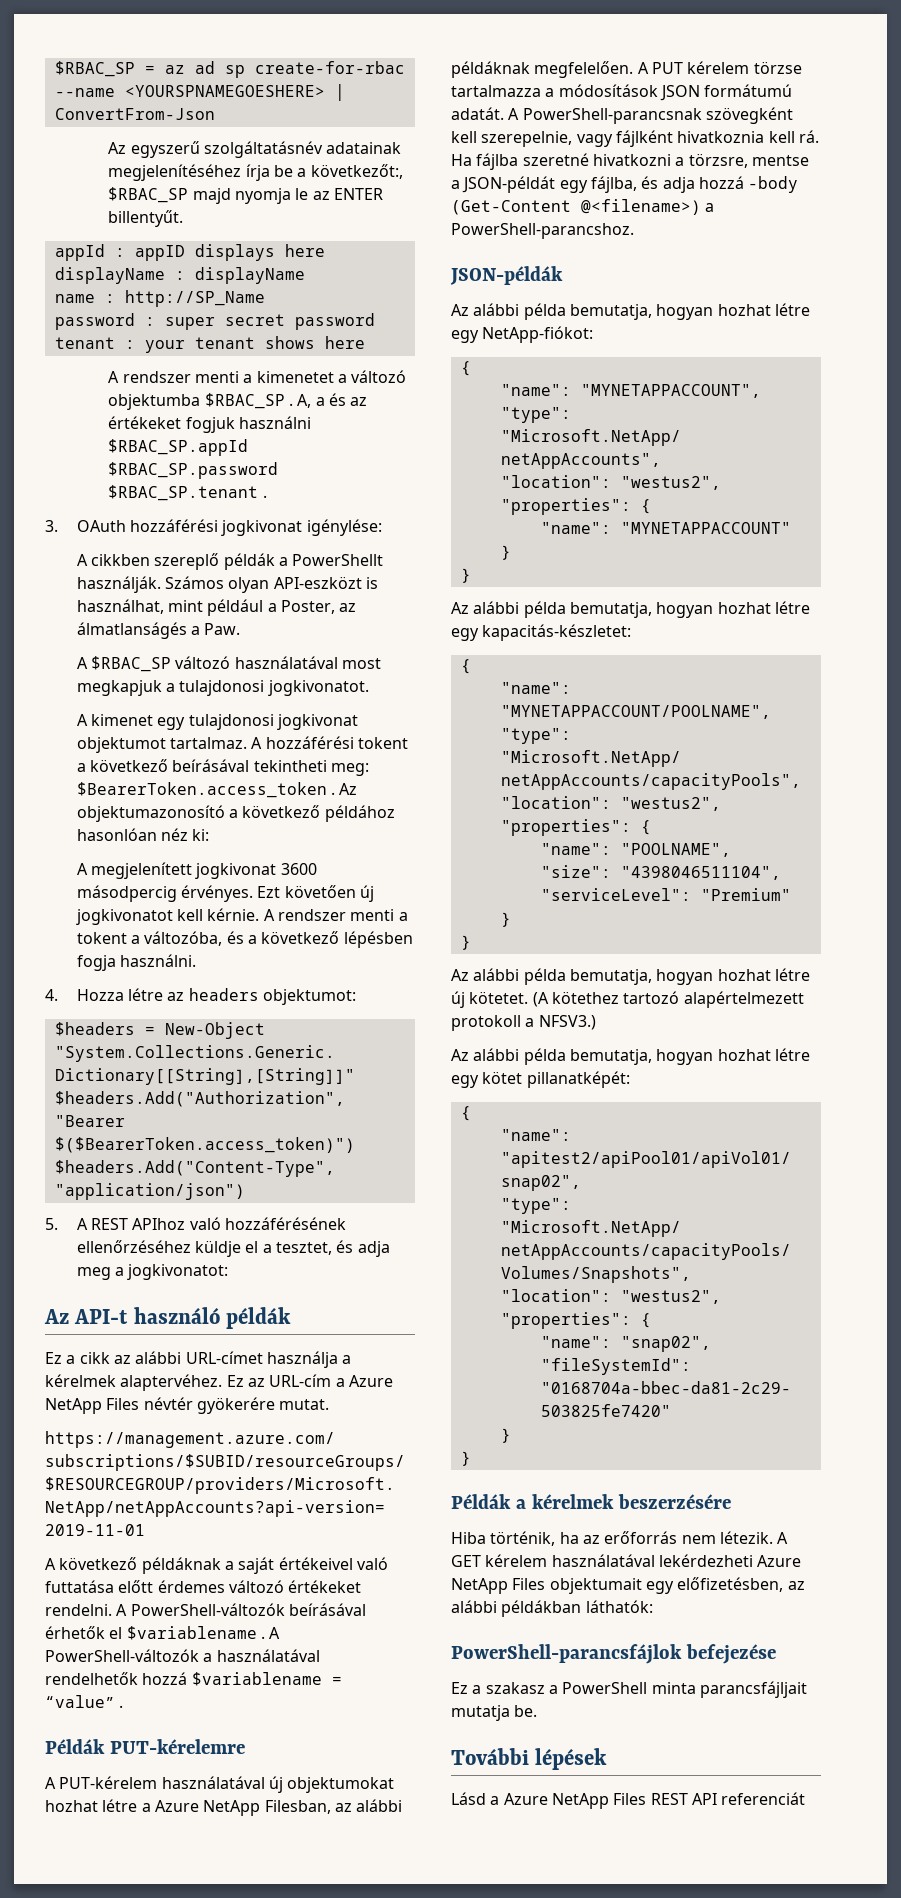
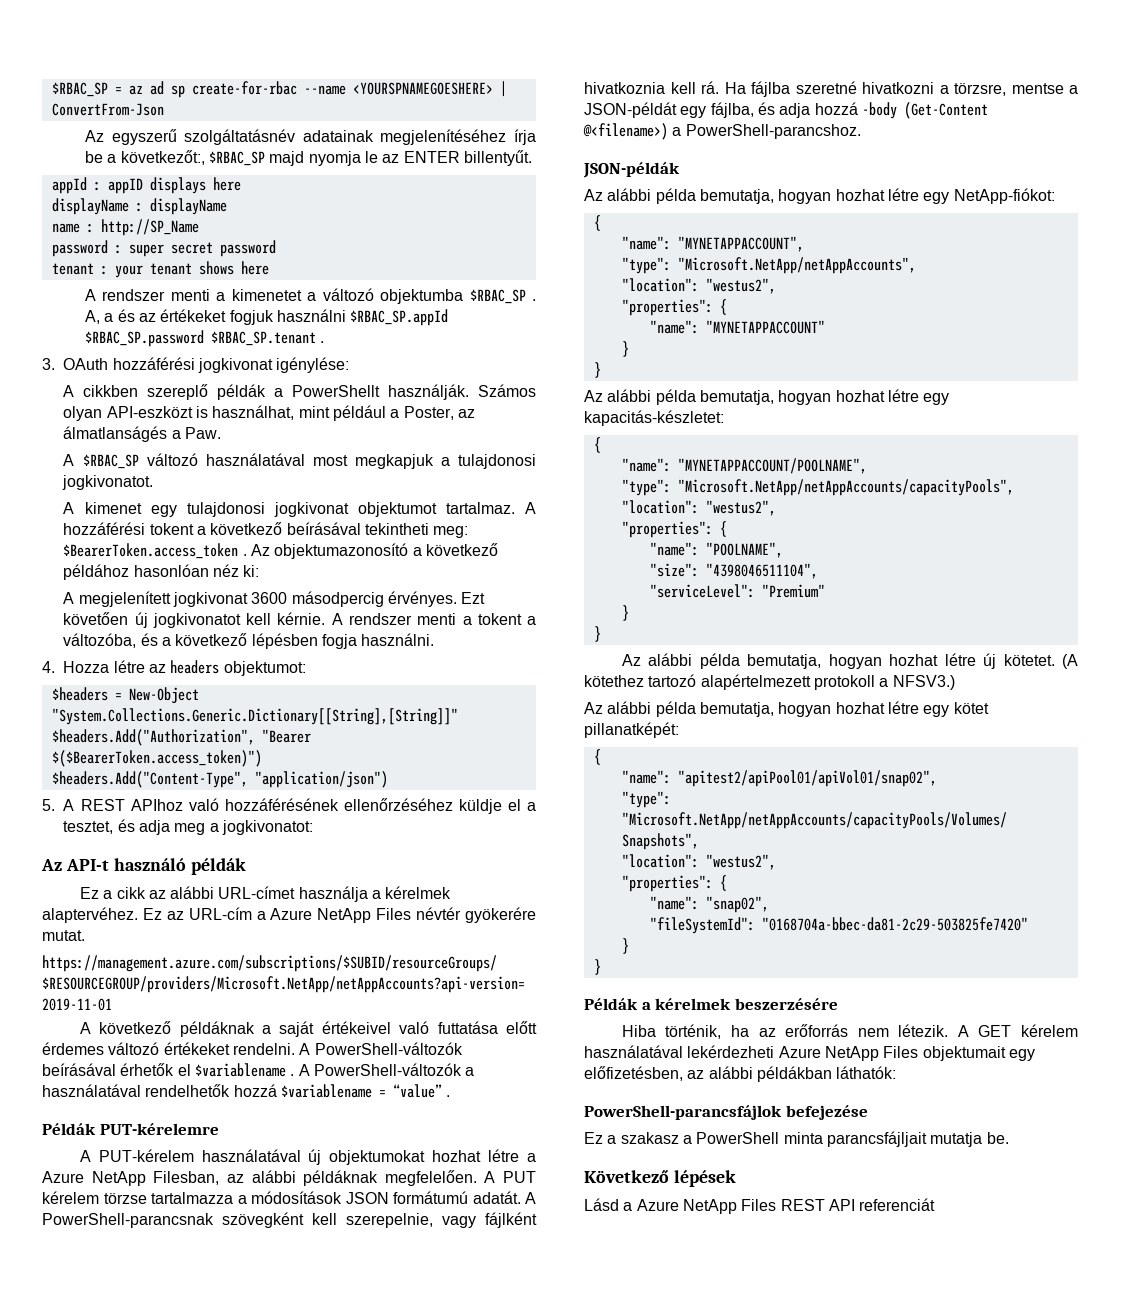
[451,1748,529,1765] További -> [584,1170,669,1183] Következő

